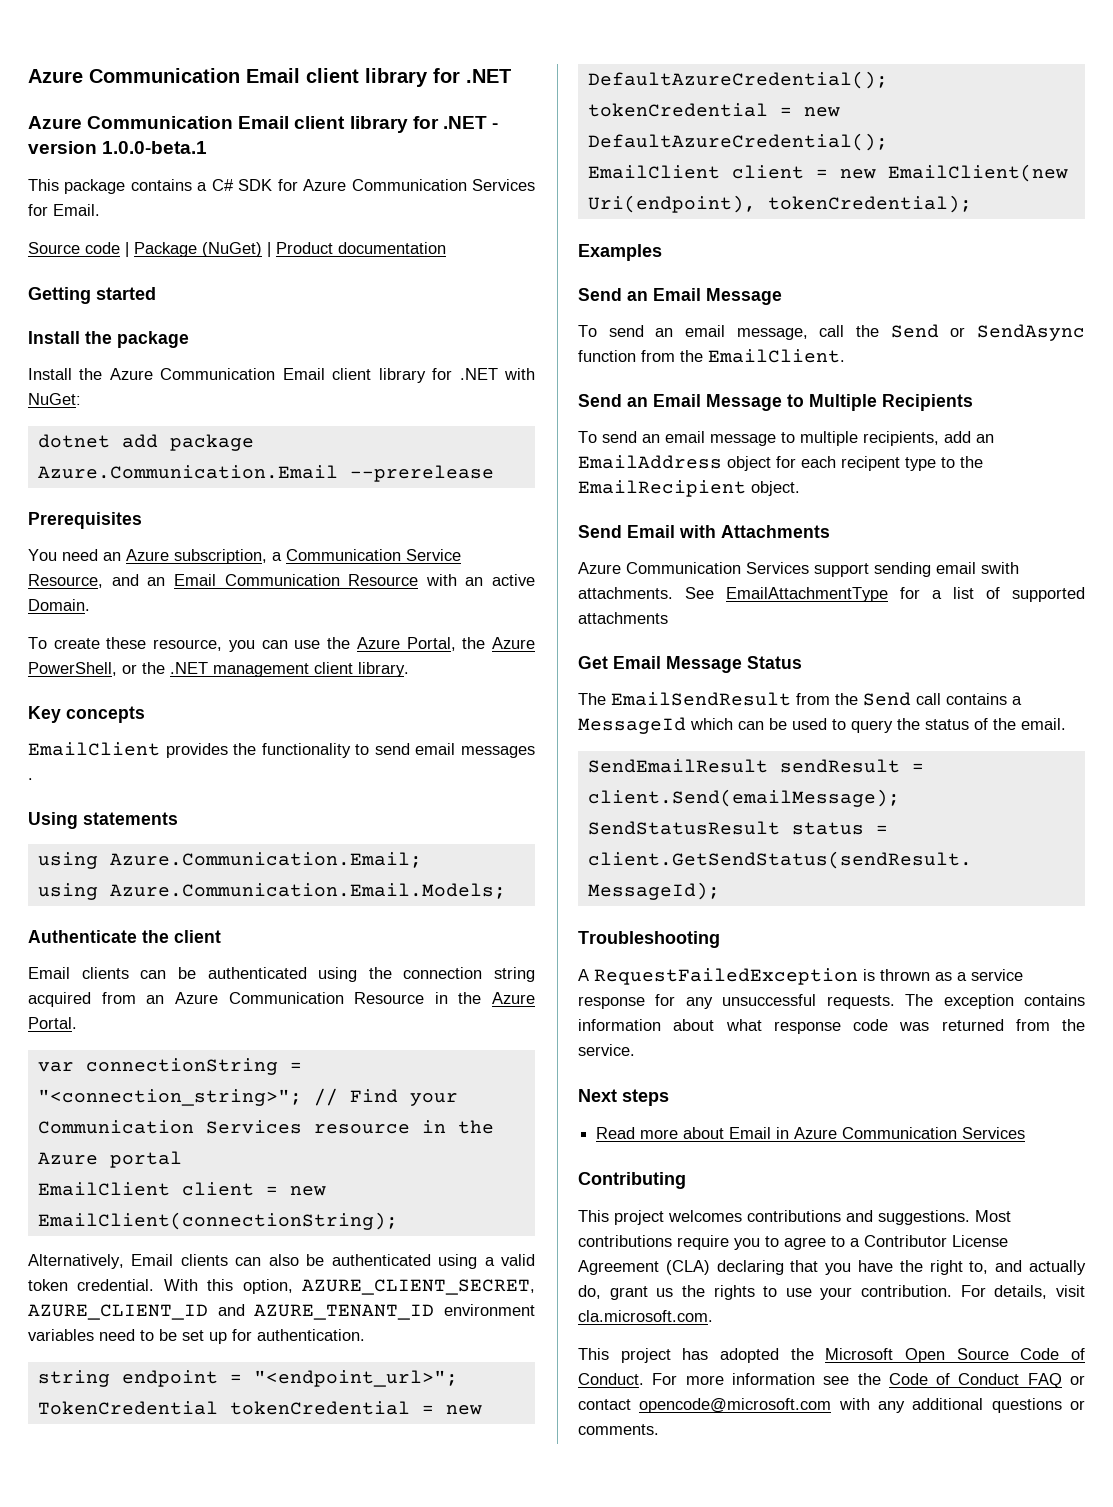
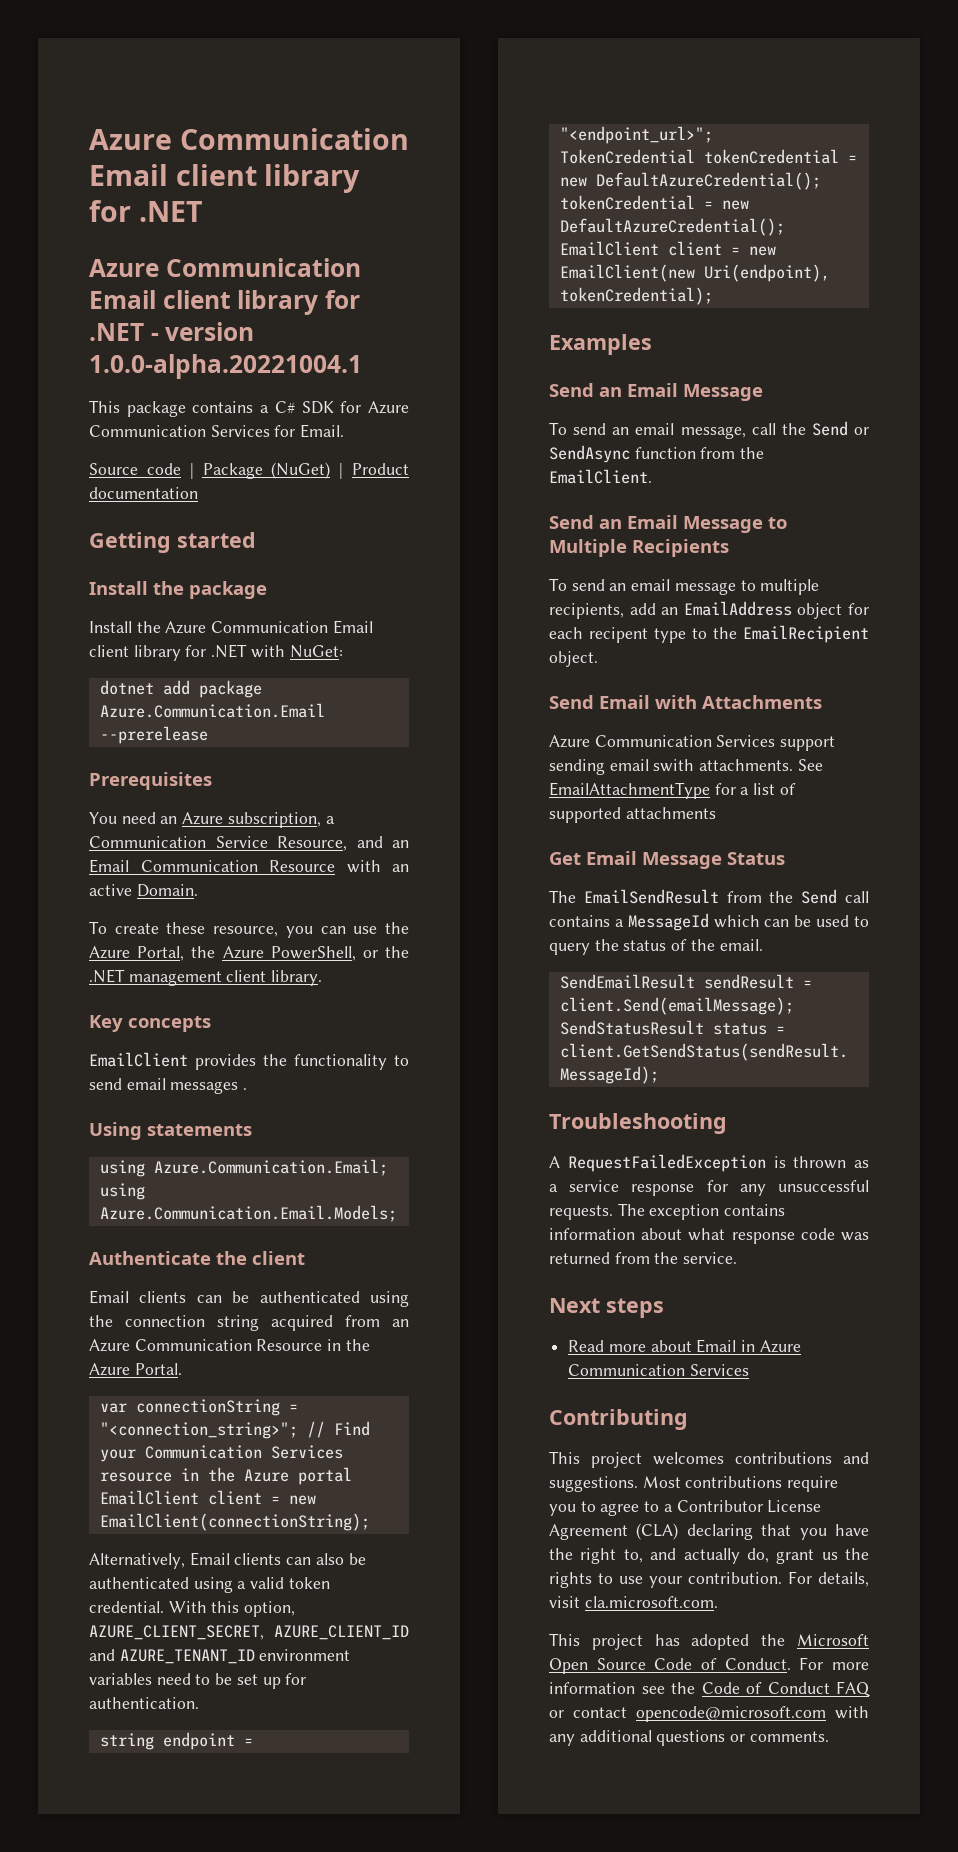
[102,141,208,154] 1.0.0-beta.1 -> [89,354,362,379] 1.0.0-alpha.20221004.1

